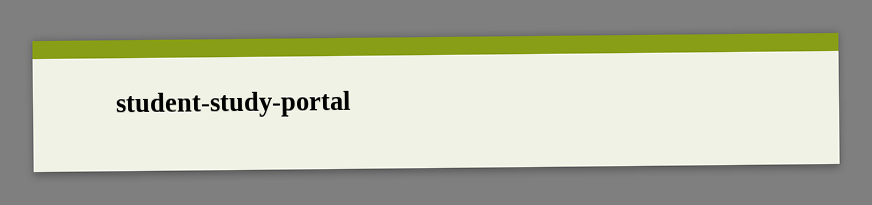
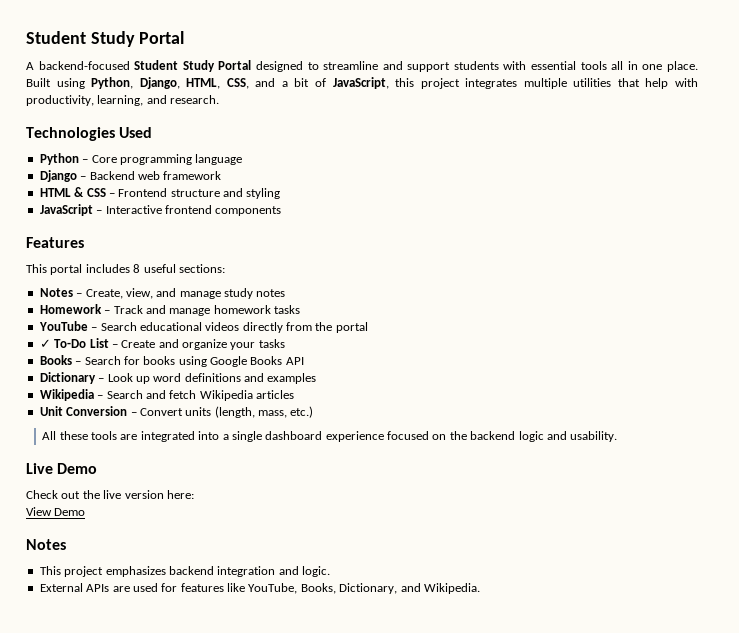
[115,90,351,119] student-study-portal -> [26,31,185,47] [26,60,699,72] [26,77,698,89] [26,95,220,106] [26,127,153,141] [39,153,243,165] [39,170,222,182] [39,187,281,199] [39,204,282,216] [26,237,84,248] [26,264,225,275] [39,288,286,299] [39,304,300,316] [38,321,368,333] [39,338,285,350] [39,355,304,367] [39,372,317,384] [39,389,294,401] [39,406,314,418] [42,431,618,442] [26,463,98,474] [26,490,194,499] [26,507,86,516] [26,539,66,550] [39,566,330,577] [39,583,480,594] Student Study Portal // A backend-focused Student Study Portal designed to streamline and support students with essential tools all in one place. Built using Python, Django, HTML, CSS, and a bit of JavaScript, this project integrates multiple utilities that help with productivity, learning, and research. // Technologies Used // Python – Core programming language // Django – Backend web framework // HTML & CSS – Frontend structure and styling // JavaScript – Interactive frontend components // Features // This portal includes 8 useful sections: // Notes – Create, view, and manage study notes // Homework – Track and manage homework tasks // YouTube – Search educational videos directly from the portal // ✓ To-Do List – Create and organize your tasks // Books – Search for books using Google Books API // Dictionary – Look up word definitions and examples // Wikipedia – Search and fetch Wikipedia articles // Unit Conversion – Convert units (length, mass, etc.) // All these tools are integrated into a single dashboard experience focused on the backend logic and usability. // Live Demo // Check out the live version here: // View Demo // Notes // This project emphasizes backend integration and logic. // External APIs are used for features like YouTube, Books, Dictionary, and Wikipedia.

